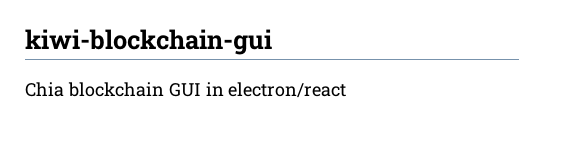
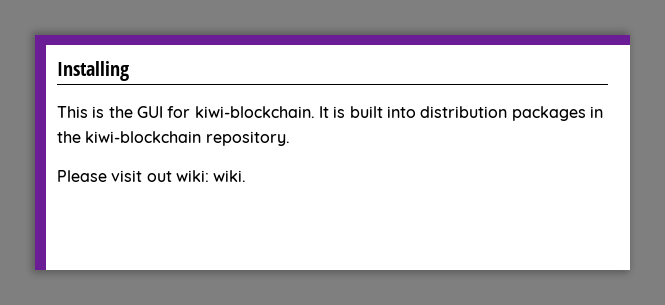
[25,29,272,55] [25,82,347,98] kiwi-blockchain-gui // Chia blockchain GUI in electron/react -> [57,61,129,81] [57,106,603,121] [57,131,290,146] [57,170,247,182] Installing // This is the GUI for kiwi-blockchain. It is built into distribution packages in the kiwi-blockchain repository. // Please visit out wiki: wiki.

